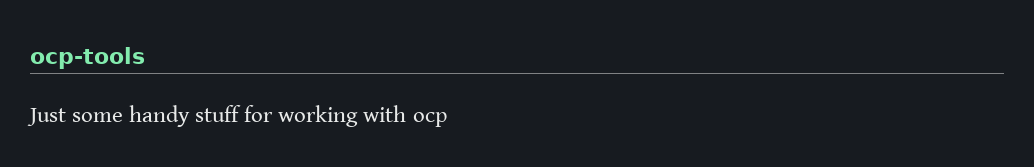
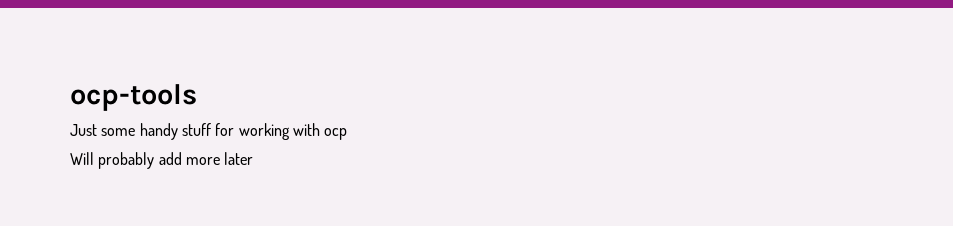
(447, 119) none -> [70,152,254,169] // Will probably add more later

